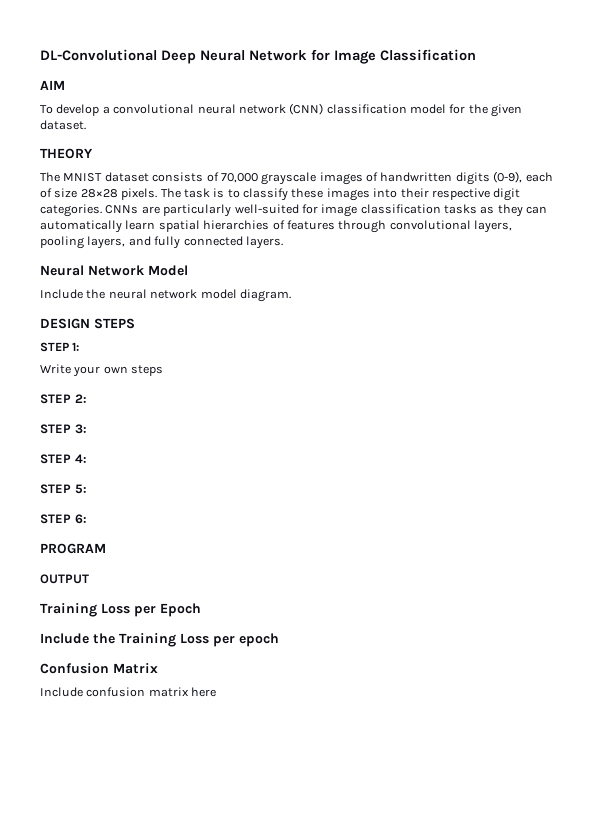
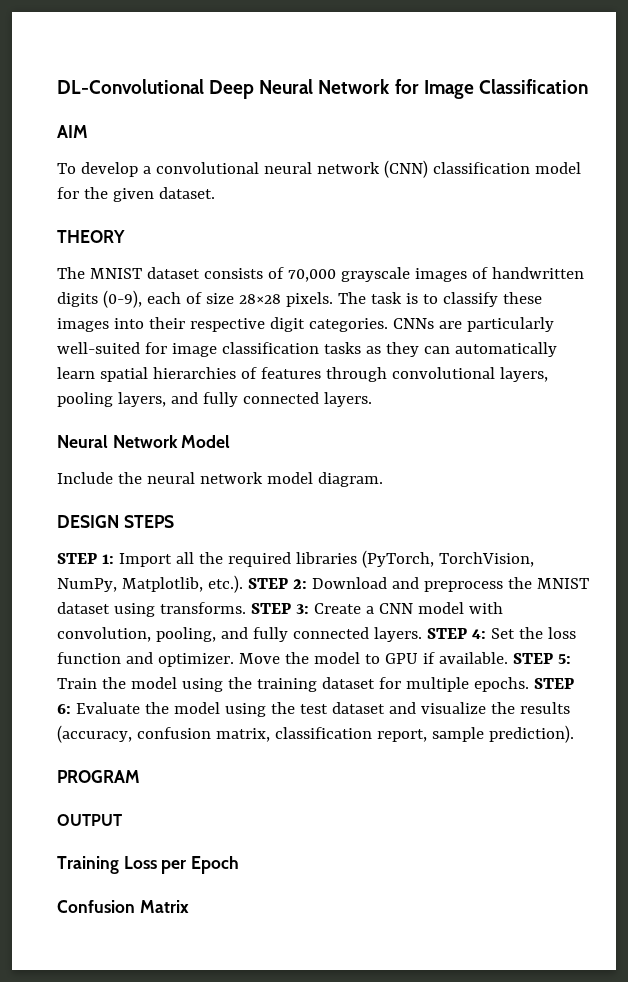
[40,364,164,377] [40,394,87,404] [40,424,87,434] [40,454,87,464] [40,484,87,494] [40,514,87,524] // Write your own steps // STEP 2: // STEP 3: // STEP 4: // STEP 5: // STEP 6: -> [118,550,534,568] [57,575,589,593] [57,602,503,617] [57,627,576,642] [57,652,571,667] [57,677,574,692] [57,702,570,717] [57,725,574,743] Import all the required libraries (PyTorch, TorchVision, NumPy, Matplotlib, etc.). STEP 2: Download and preprocess the MNIST dataset using transforms. STEP 3: Create a CNN model with convolution, pooling, and fully connected layers. STEP 4: Set the loss function and optimizer. Move the model to GPU if available. STEP 5: Train the model using the training dataset for multiple epochs. STEP 6: Evaluate the model using the test dataset and visualize the results (accuracy, confusion matrix, classification report, sample prediction).
[40,633,279,647] [40,663,158,674] [40,687,217,697] Include the Training Loss per epoch // Confusion Matrix // Include confusion matrix here -> [57,900,189,913] Confusion Matrix

